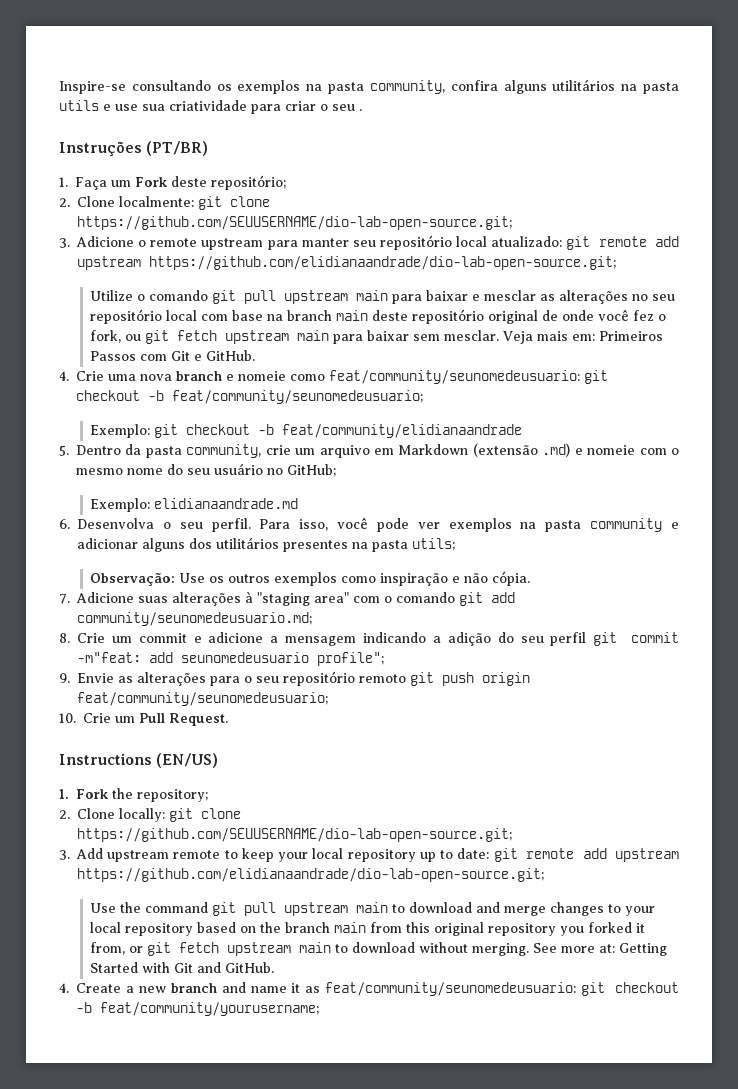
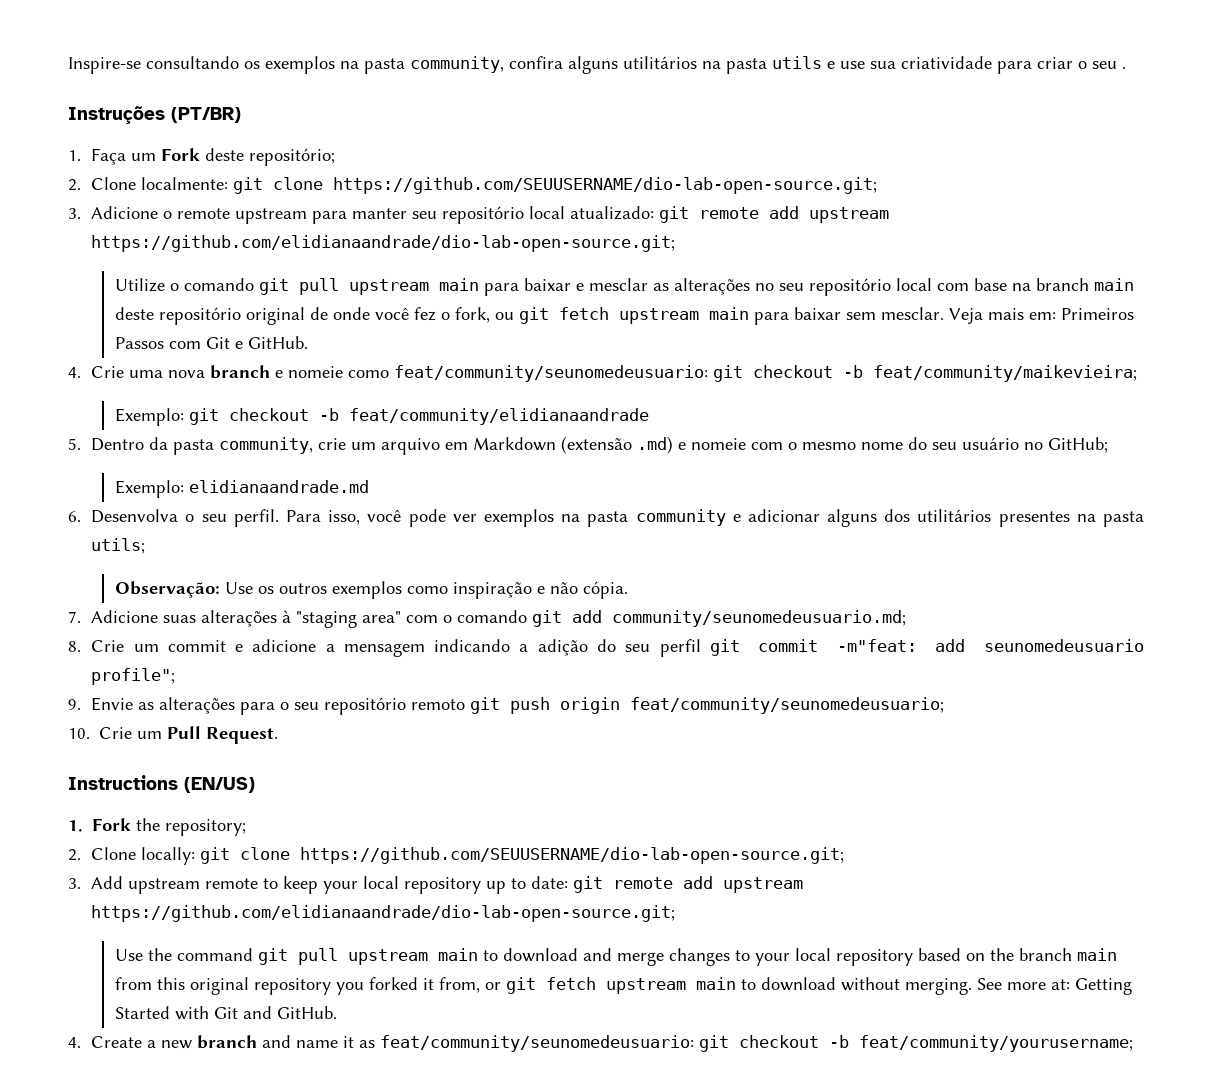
[172,390,423,404] feat/community/seunomedeusuario; -> [873,365,1138,382] feat/community/maikevieira;

